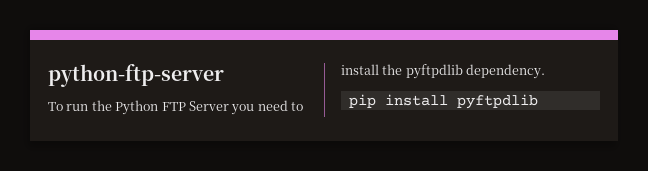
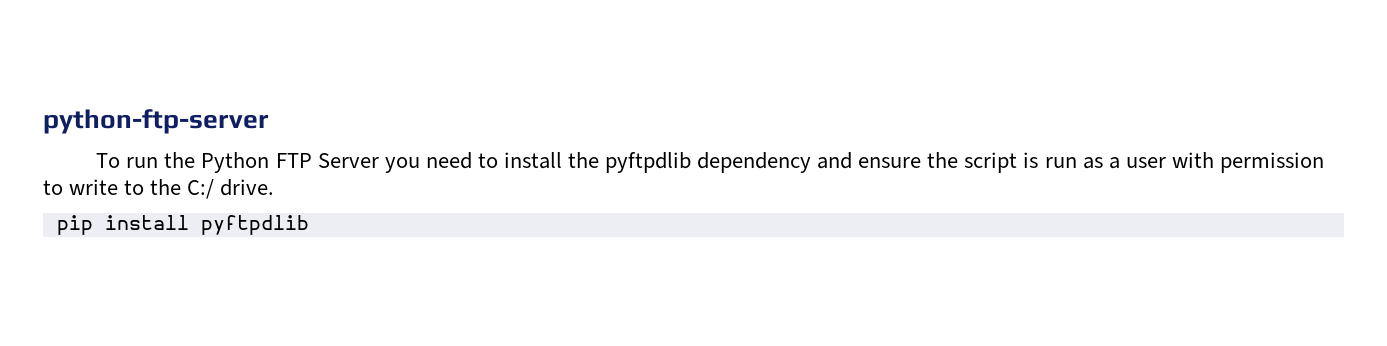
[466,64,546,79] dependency. -> [697,152,1324,173] [43,179,275,199] dependency and ensure the script is run as a user with permission to write to the C:/ drive.

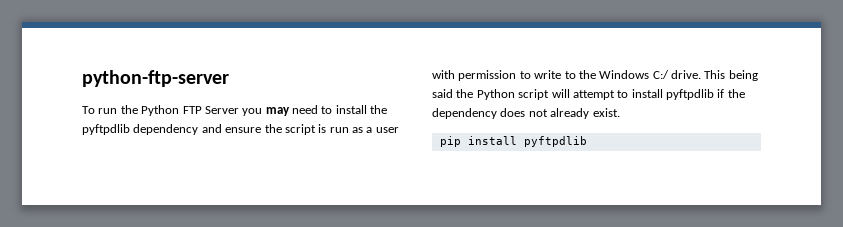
(420, 165) none -> [265,107,290,116] may
(182, 187) none -> [599,70,650,79] Windows
(275, 187) none -> [704,70,758,81] [432,89,745,100] [432,108,620,119] This being said the Python script will attempt to install pyftpdlib if the dependency does not already exist.

